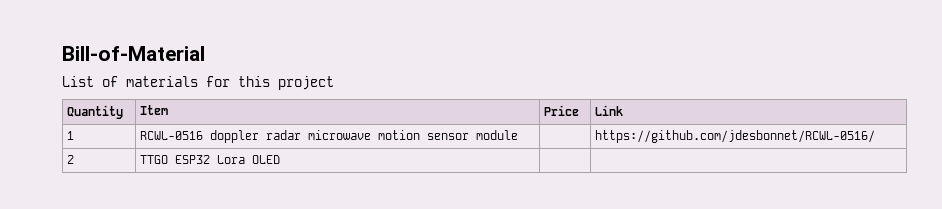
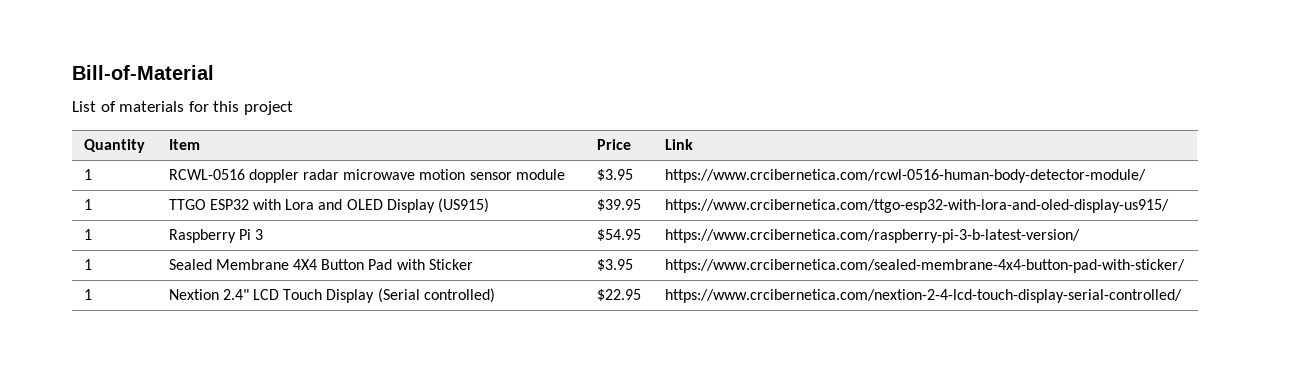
[595,130,876,143] [67,155,75,164] | https://github.com/jdesbonnet/RCWL-0516/ // 2 -> [596,169,633,181] [664,169,1146,183] [83,199,92,210] $3.95 | https://www.crcibernetica.com/rcwl-0516-human-body-detector-module/ // 1
[217,155,281,164] Lora OLED | | -> [253,198,489,213] [596,199,641,211] [664,199,1169,213] [83,229,92,240] [168,229,264,243] [596,229,641,241] [664,229,1080,243] [83,259,92,270] [168,259,473,270] [596,259,633,271] [664,259,1185,273] [83,289,92,300] [168,288,495,303] [596,289,641,301] [664,289,1182,303] with Lora and OLED Display (US915) | $39.95 | https://www.crcibernetica.com/ttgo-esp32-with-lora-and-oled-display-us915/ // 1 | Raspberry Pi 3 | $54.95 | https://www.crcibernetica.com/raspberry-pi-3-b-latest-version/ // 1 | Sealed Membrane 4X4 Button Pad with Sticker | $3.95 | https://www.crcibernetica.com/sealed-membrane-4x4-button-pad-with-sticker/ // 1 | Nextion 2.4" LCD Touch Display (Serial controlled) | $22.95 | https://www.crcibernetica.com/nextion-2-4-lcd-touch-display-serial-controlled/

